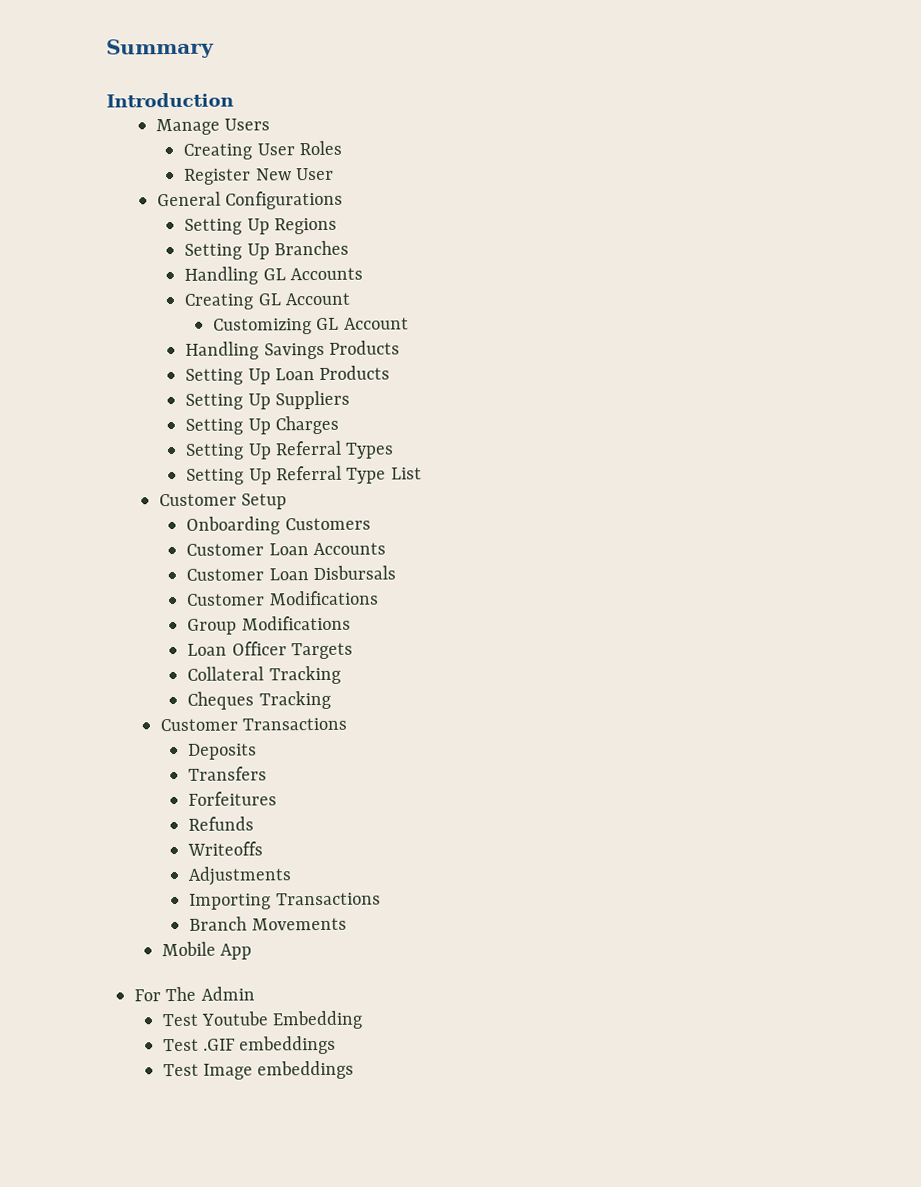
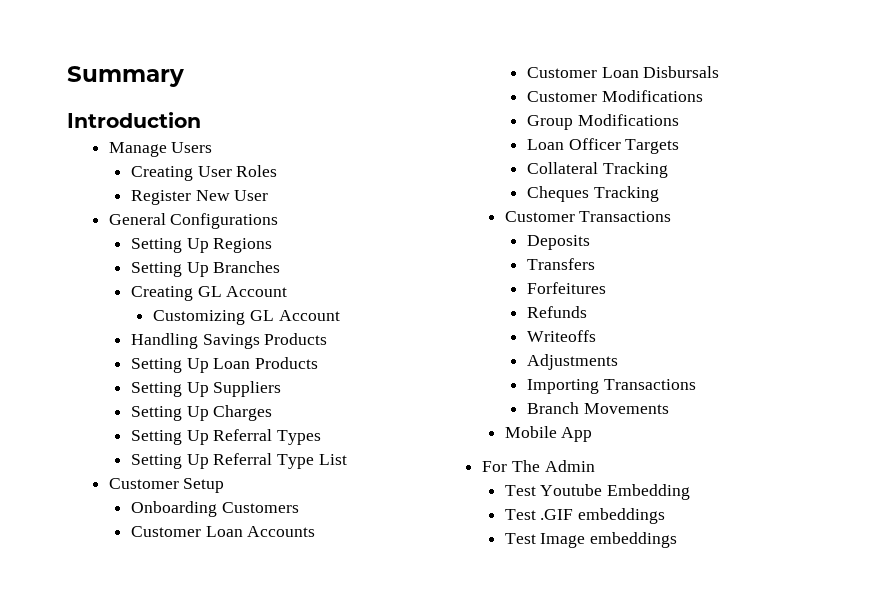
[184,266,363,285] // Handling GL Accounts -> (281, 267) none

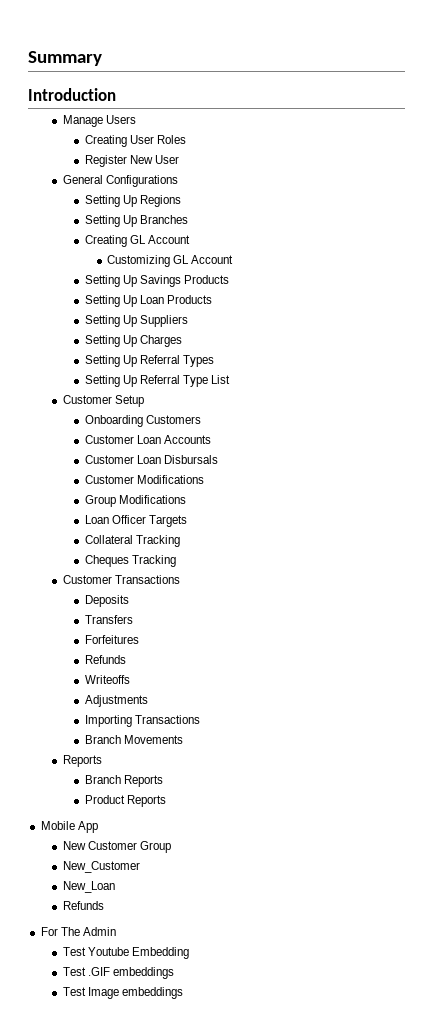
[130,333,198,349] Handling -> [84,275,137,287] Setting Up
[504,426,593,442] Mobile App -> [62,755,102,767] [84,775,163,787] [84,795,166,807] [40,821,98,833] [62,841,171,853] [62,861,140,873] [62,881,115,893] [62,901,104,910] Reports // Branch Reports // Product Reports // Mobile App // New Customer Group // New_Customer // New_Loan // Refunds

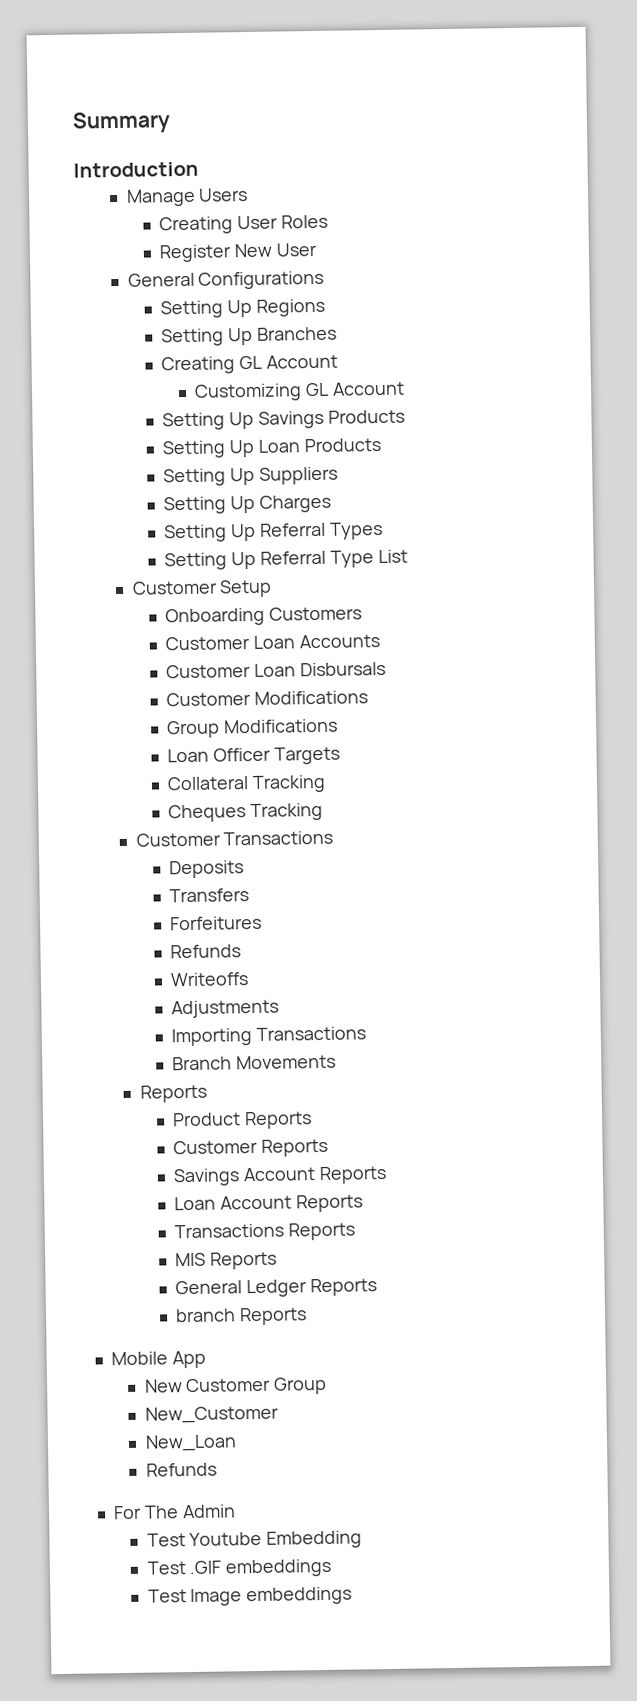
[84,775,163,787] [84,795,125,804] Branch Reports // Product -> [172,1111,313,1130] [173,1138,329,1157] [173,1165,388,1187] [174,1194,364,1213] [174,1222,356,1241] [175,1251,278,1270] [175,1278,378,1298] [175,1308,237,1323] Product Reports // Customer Reports // Savings Account Reports // Loan Account Reports // Transactions Reports // MIS Reports // General Ledger Reports // branch

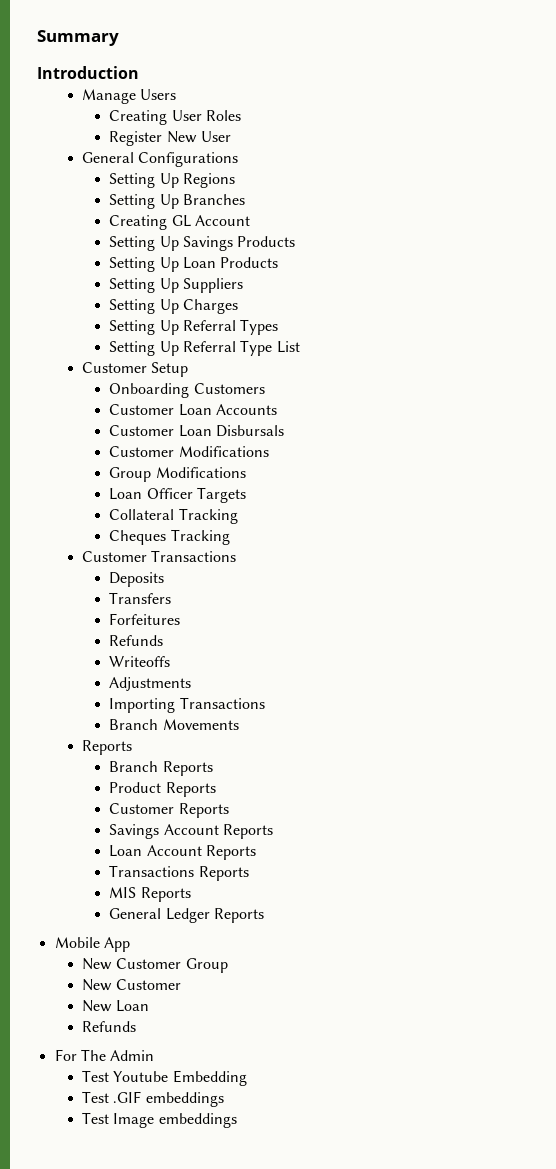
[194,381,405,402] // Customizing GL Account -> (251, 220) none
(207, 1093) none -> [109,761,213,776] // Branch Reports
[175,1307,308,1326] // branch Reports -> (265, 915) none
[144,1405,279,1424] [144,1434,237,1452] New_Customer // New_Loan -> [82,979,182,991] [82,1000,150,1012] New Customer // New Loan

